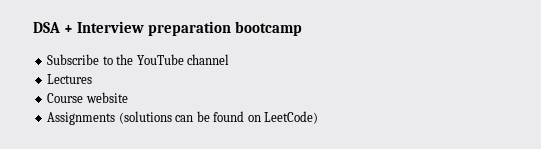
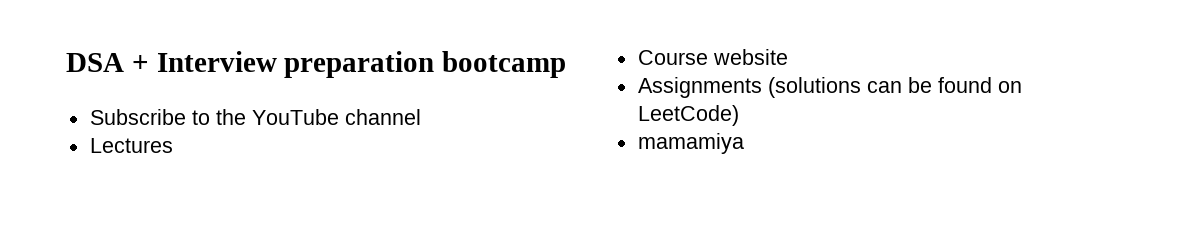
(319, 117) none -> [637,133,744,154] // mamamiya

